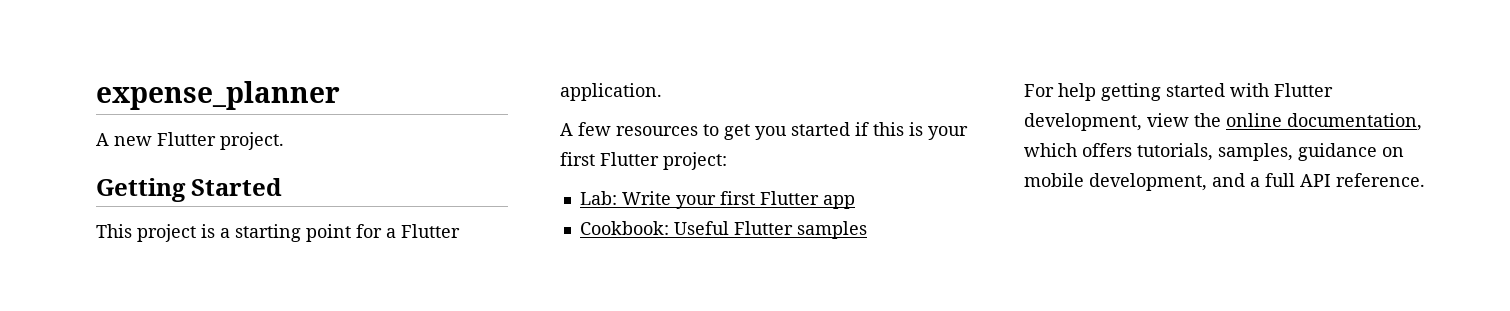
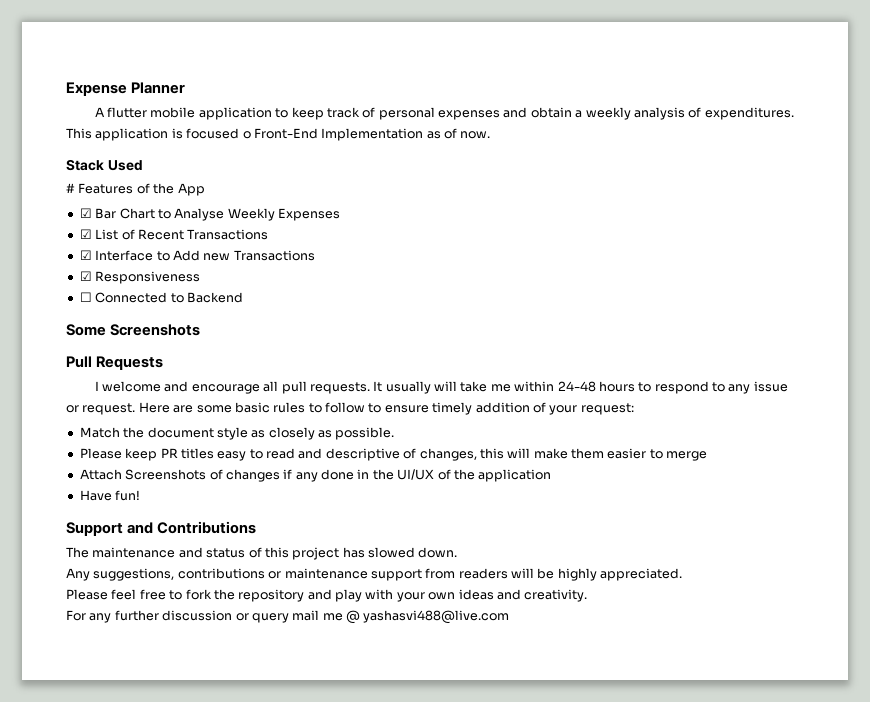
[96,81,340,110] [96,132,284,150] [96,178,283,202] [96,224,460,242] [560,83,662,101] [560,122,968,140] [560,152,727,170] [579,191,855,209] [579,221,867,239] [1024,83,1333,101] [1024,113,1422,131] [1024,143,1404,161] [1024,173,1425,191] expense_planner // A new Flutter project. // Getting Started // This project is a starting point for a Flutter application. // A few resources to get you started if this is your first Flutter project: // Lab: Write your first Flutter app // Cookbook: Useful Flutter samples // For help getting started with Flutter development, view the online documentation, which offers tutorials, samples, guidance on mobile development, and a full API reference. -> [66,82,186,96] [94,107,794,120] [66,128,491,141] [66,159,143,171] [66,183,205,196] [79,208,340,221] [79,229,269,240] [79,250,315,261] [79,271,201,284] [79,292,243,303] [66,324,201,336] [66,356,164,370] [94,381,788,394] [66,402,634,415] [79,427,395,440] [79,448,708,461] [79,469,552,482] [79,490,141,501] [66,521,257,536] [66,547,458,560] [66,568,683,581] [66,589,588,602] [66,610,510,624] Expense Planner // A flutter mobile application to keep track of personal expenses and obtain a weekly analysis of expenditures. This application is focused o Front-End Implementation as of now. // Stack Used // # Features of the App // ☑ Bar Chart to Analyse Weekly Expenses // ☑ List of Recent Transactions // ☑ Interface to Add new Transactions // ☑ Responsiveness // ☐ Connected to Backend // Some Screenshots // Pull Requests // I welcome and encourage all pull requests. It usually will take me within 24-48 hours to respond to any issue or request. Here are some basic rules to follow to ensure timely addition of your request: // Match the document style as closely as possible. // Please keep PR titles easy to read and descriptive of changes, this will make them easier to merge // Attach Screenshots of changes if any done in the UI/UX of the application // Have fun! // Support and Contributions // The maintenance and status of this project has slowed down. // Any suggestions, contributions or maintenance support from readers will be highly appreciated. // Please feel free to fork the repository and play with your own ideas and creativity. // For any further discussion or query mail me @ yashasvi488@live.com

